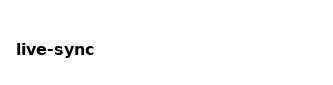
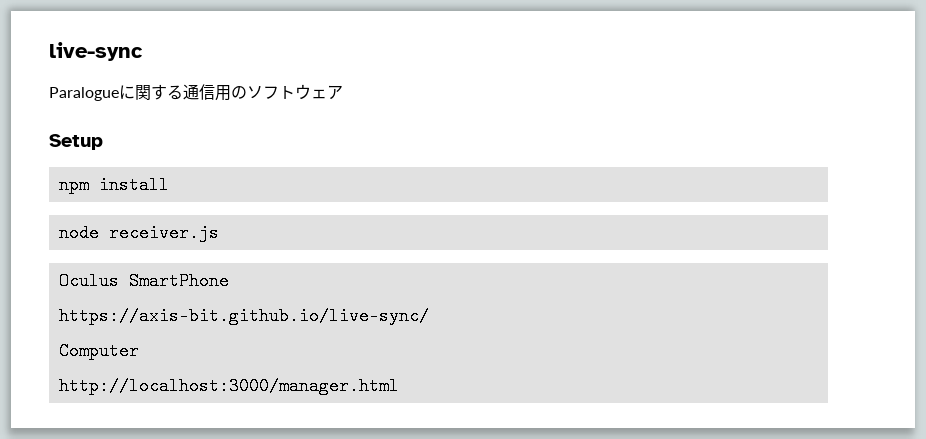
(94, 50) none -> [49,84,343,101] [49,134,103,150] [58,176,169,194] [58,224,219,242] [58,272,229,290] [58,307,429,325] [58,342,139,360] [58,377,399,395] // Paralogueに関する通信用のソフトウェア // Setup // npm install // node receiver.js // Oculus SmartPhone // https://axis-bit.github.io/live-sync/ // Computer // http://localhost:3000/manager.html

